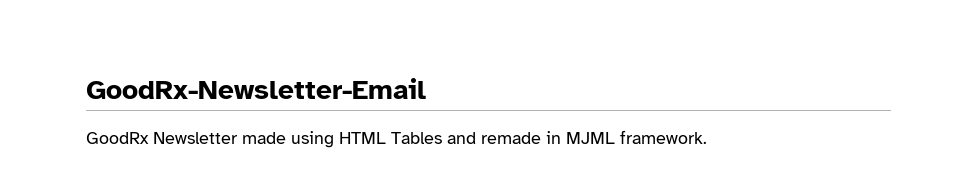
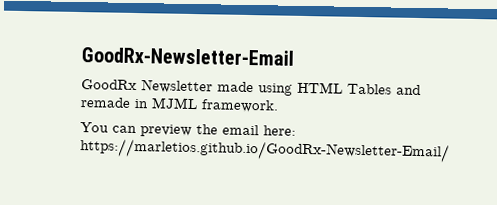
(707, 137) none -> [80,122,296,137] [80,138,450,163] // You can preview the email here: https://marletios.github.io/GoodRx-Newsletter-Email/

